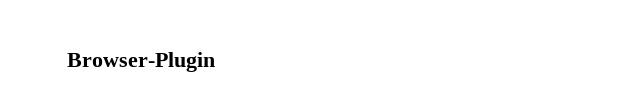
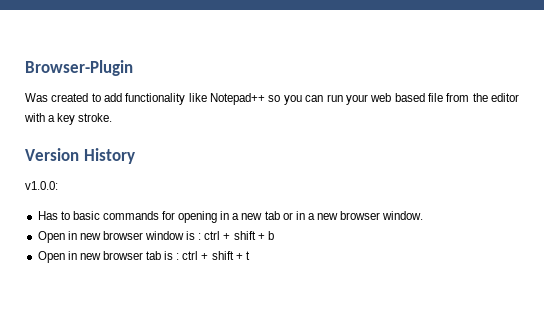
(215, 62) none -> [25,93,520,105] [24,113,113,125] [25,148,135,164] [25,181,58,190] [37,211,424,223] [37,231,274,243] [37,251,250,263] // Was created to add functionality like Notepad++ so you can run your web based file from the editor with a key stroke. // Version History // v1.0.0: // Has to basic commands for opening in a new tab or in a new browser window. // Open in new browser window is : ctrl + shift + b // Open in new browser tab is : ctrl + shift + t

